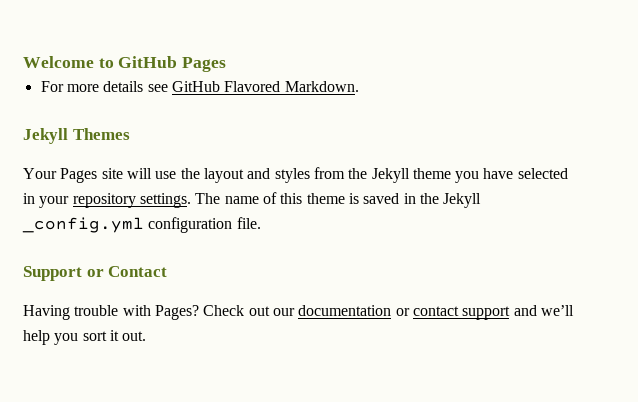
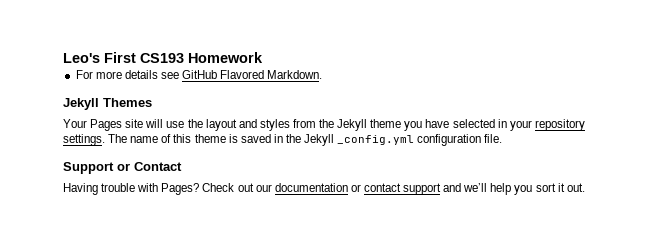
[23,56,227,72] Welcome to GitHub Pages -> [63,52,263,63] Leo's First CS193 Homework

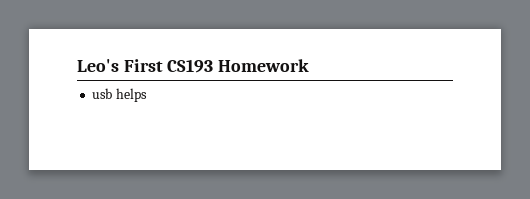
[75,70,323,79] [63,98,152,110] [63,119,585,131] [63,134,503,146] [63,162,182,174] [63,183,585,195] For more details see GitHub Flavored Markdown. // Jekyll Themes // Your Pages site will use the layout and styles from the Jekyll theme you have selected in your repository settings. The name of this theme is saved in the Jekyll _config.yml configuration file. // Support or Contact // Having trouble with Pages? Check out our documentation or contact support and we’ll help you sort it out. -> [92,88,148,102] usb helps

